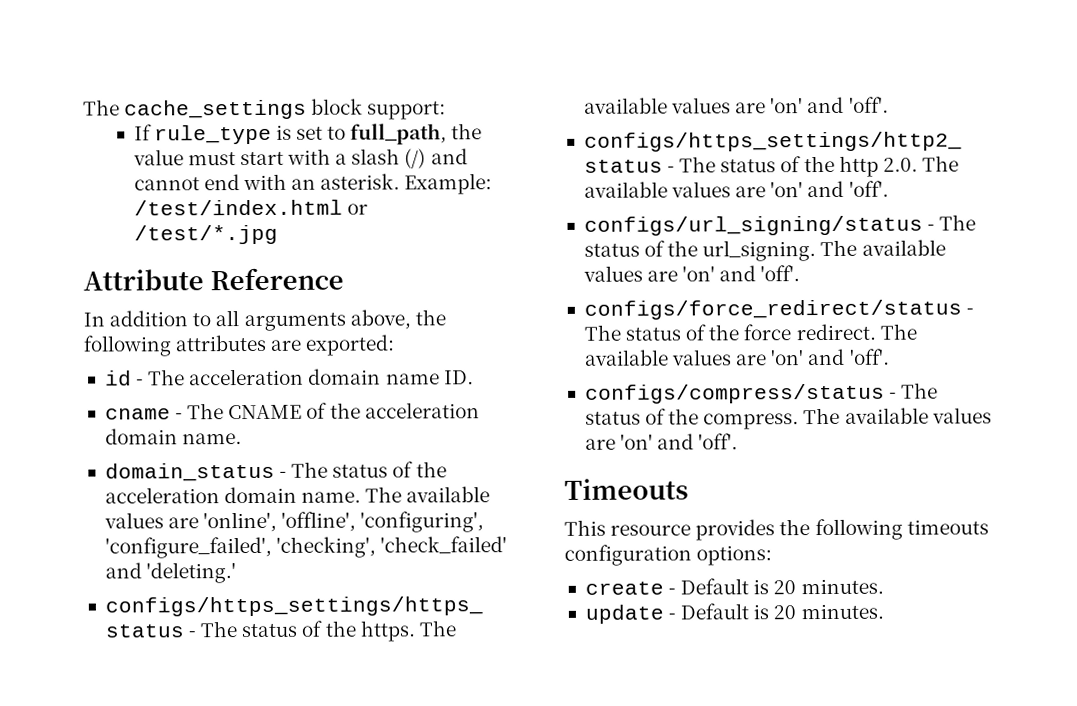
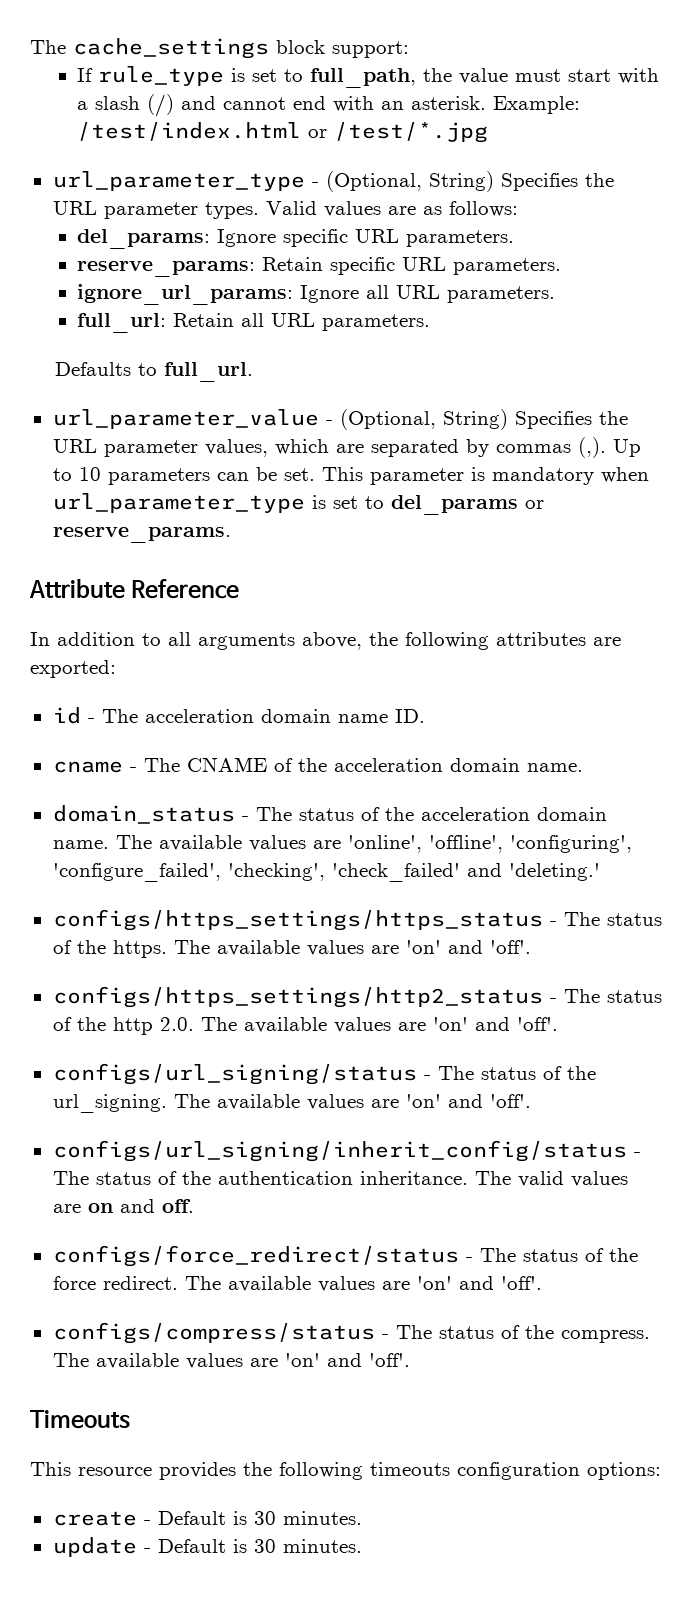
(278, 234) none -> [52,171,614,192] [52,201,518,219] [77,229,515,249] [77,257,562,277] [77,284,556,305] [77,313,431,333] [54,362,253,382] [52,409,628,430] [52,437,641,458] [52,467,649,485] [52,493,544,515] [52,527,231,543] // url_parameter_type - (Optional, String) Specifies the URL parameter types. Valid values are as follows: // del_params: Ignore specific URL parameters. // reserve_params: Retain specific URL parameters. // ignore_url_params: Ignore all URL parameters. // full_url: Retain all URL parameters. // Defaults to full_url. // url_parameter_value - (Optional, String) Specifies the URL parameter values, which are separated by commas (,). Up to 10 parameters can be set. This parameter is mandatory when url_parameter_type is set to del_params or reserve_params.
(801, 273) none -> [52,1140,641,1162] [52,1171,628,1187] [52,1199,194,1213] // configs/url_signing/inherit_config/status - The status of the authentication inheritance. The valid values are on and off.
[773,580,797,595] 20 -> [253,1511,276,1525] 30
[773,605,797,620] 20 -> [253,1539,276,1553] 30

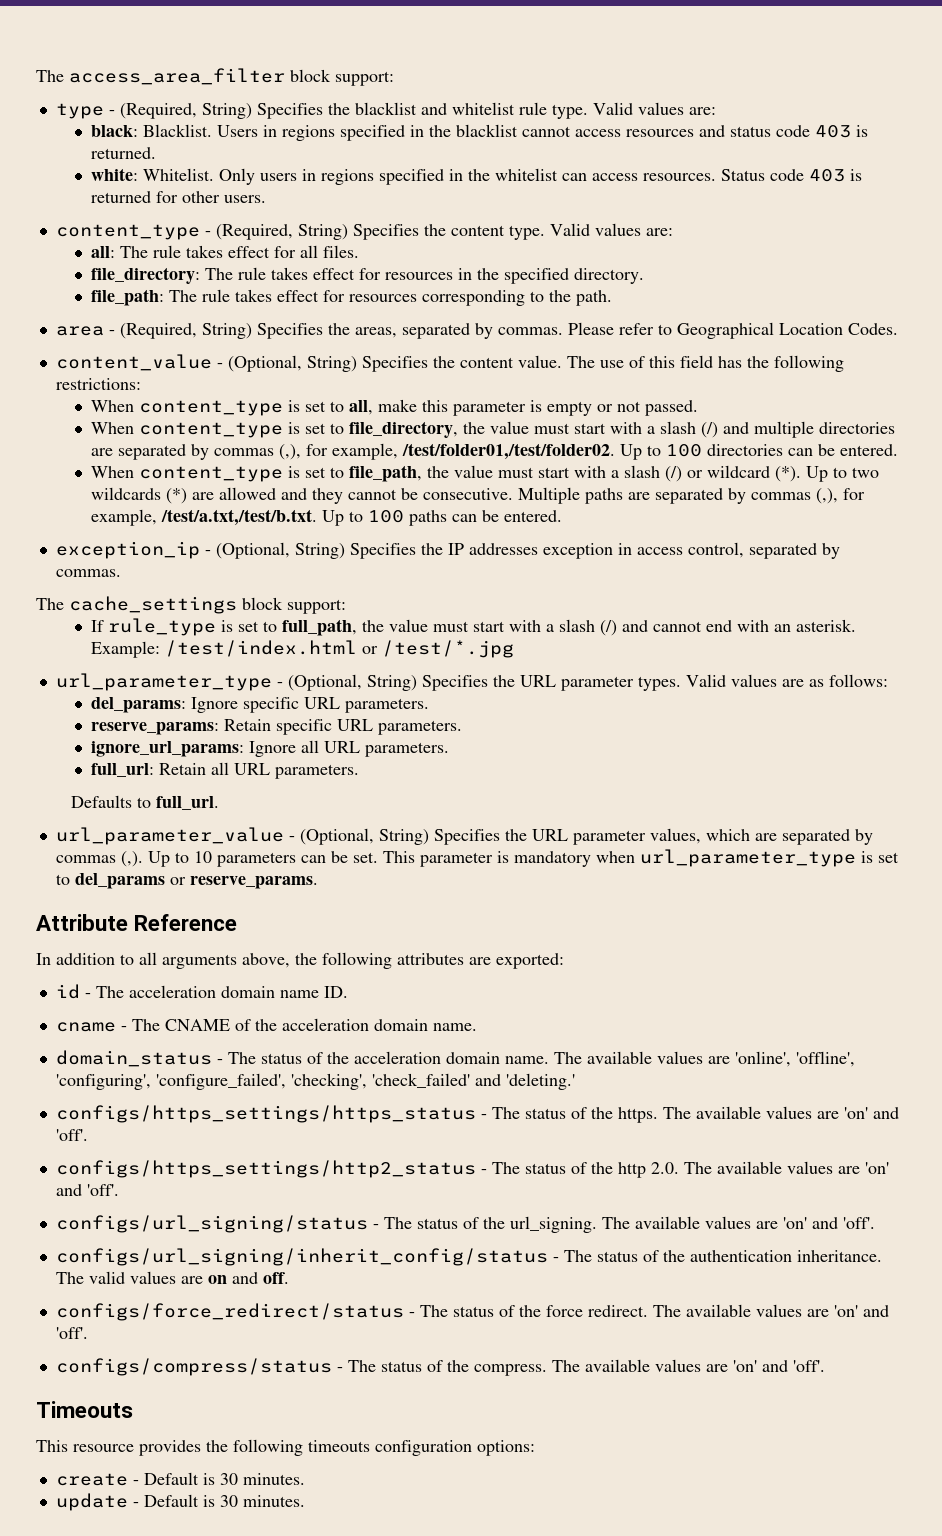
[30,40,66,54] The -> [36,68,394,86] [55,102,716,119] [91,124,869,141] [91,147,157,159] [91,168,863,185] [91,191,267,203] [55,223,673,240] [91,245,360,258] [91,267,645,284] [91,289,613,306] [55,322,898,339] [55,354,844,372] [55,378,141,390] [91,399,699,416] [91,421,896,438] [91,443,899,460] [91,465,880,482] [91,487,866,504] [91,509,563,526] [55,541,840,559] [55,569,121,577] [36,598,64,610] The access_area_filter block support: // type - (Required, String) Specifies the blacklist and whitelist rule type. Valid values are: // black: Blacklist. Users in regions specified in the blacklist cannot access resources and status code 403 is returned. // white: Whitelist. Only users in regions specified in the whitelist can access resources. Status code 403 is returned for other users. // content_type - (Required, String) Specifies the content type. Valid values are: // all: The rule takes effect for all files. // file_directory: The rule takes effect for resources in the specified directory. // file_path: The rule takes effect for resources corresponding to the path. // area - (Required, String) Specifies the areas, separated by commas. Please refer to Geographical Location Codes. // content_value - (Optional, String) Specifies the content value. The use of this field has the following restrictions: // When content_type is set to all, make this parameter is empty or not passed. // When content_type is set to file_directory, the value must start with a slash (/) and multiple directories are separated by commas (,), for example, /test/folder01,/test/folder02. Up to 100 directories can be entered. // When content_type is set to file_path, the value must start with a slash (/) or wildcard (*). Up to two wildcards (*) are allowed and they cannot be consecutive. Multiple paths are separated by commas (,), for example, /test/a.txt,/test/b.txt. Up to 100 paths can be entered. // exception_ip - (Optional, String) Specifies the IP addresses exception in access control, separated by commas. // The

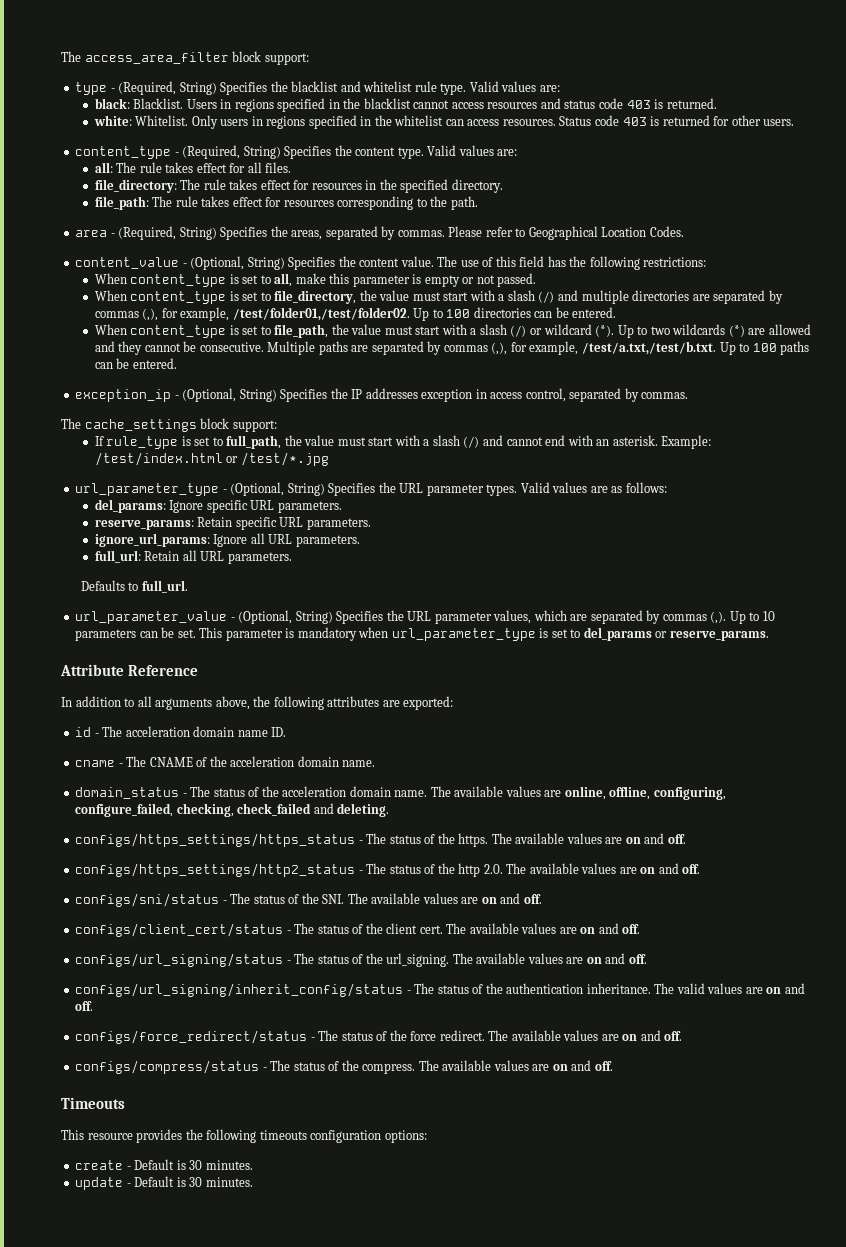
[734,1051,855,1067] [55,1073,575,1090] 'online', 'offline', 'configuring', 'configure_failed', 'checking', 'check_failed' and 'deleting.' -> [564,786,726,800] [75,803,390,817] online, offline, configuring, configure_failed, checking, check_failed and deleting.
[843,1107,899,1119] [55,1129,88,1141] 'on' and 'off'. -> [625,833,686,844] on and off.
[864,1162,889,1174] [55,1184,119,1196] 'on' and 'off'. -> [640,863,701,874] [75,893,542,907] [75,923,641,937] on and off. // configs/sni/status - The status of the SNI. The available values are on and off. // configs/client_cert/status - The status of the client cert. The available values are on and off.
[782,1217,875,1229] 'on' and 'off'. -> [586,953,647,964] on and off.
[833,1305,889,1317] [55,1327,88,1339] 'on' and 'off'. -> [622,1030,683,1041] on and off.
[732,1360,825,1372] 'on' and 'off'. -> [552,1060,613,1071] on and off.

